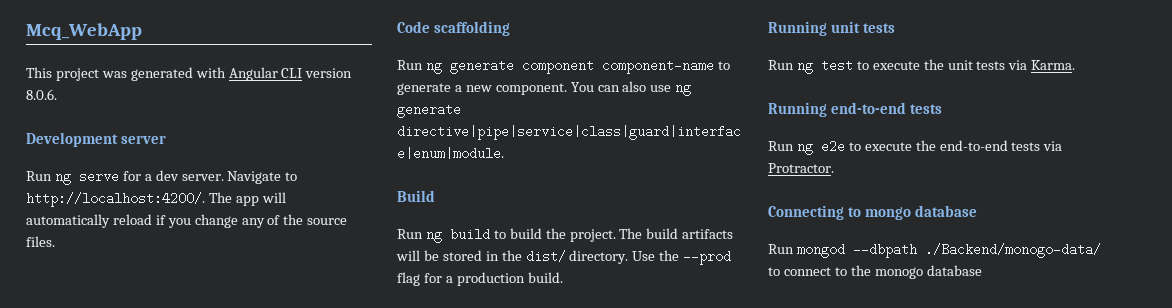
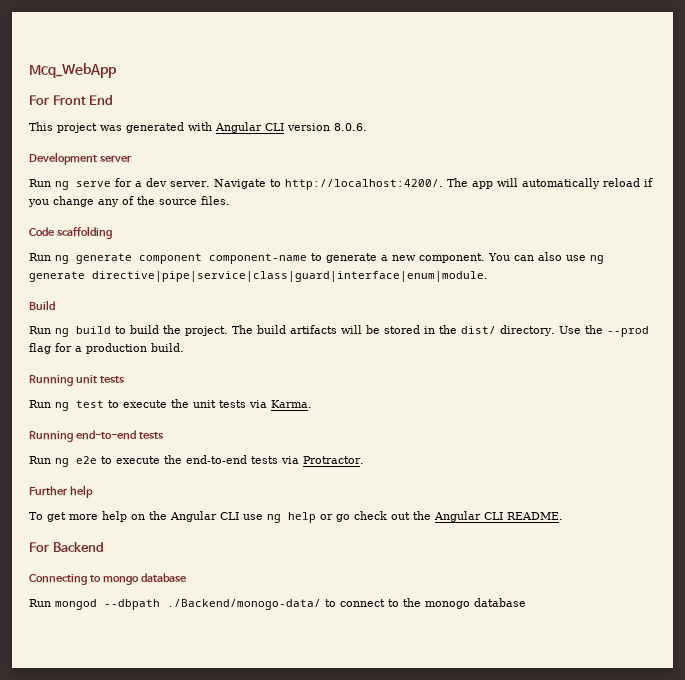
(142, 31) none -> [29,95,114,105] // For Front End
(834, 168) none -> [29,485,93,498] [29,511,563,523] [29,542,104,552] // Further help // To get more help on the Angular CLI use ng help or go check out the Angular CLI README. // For Backend

